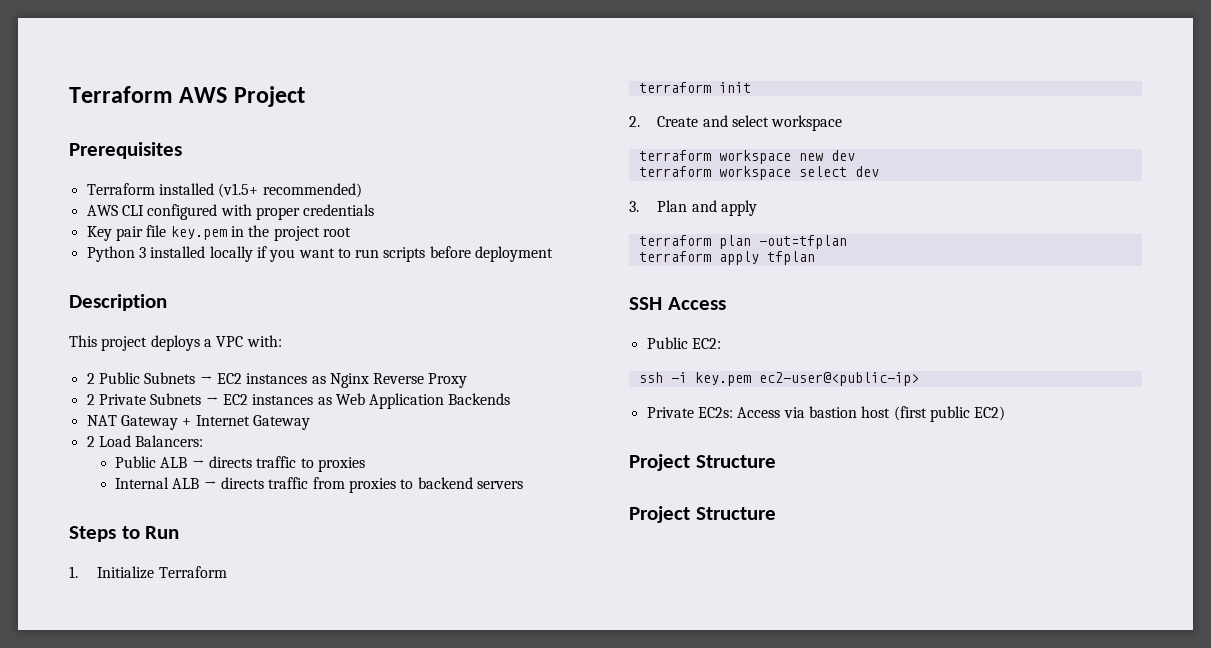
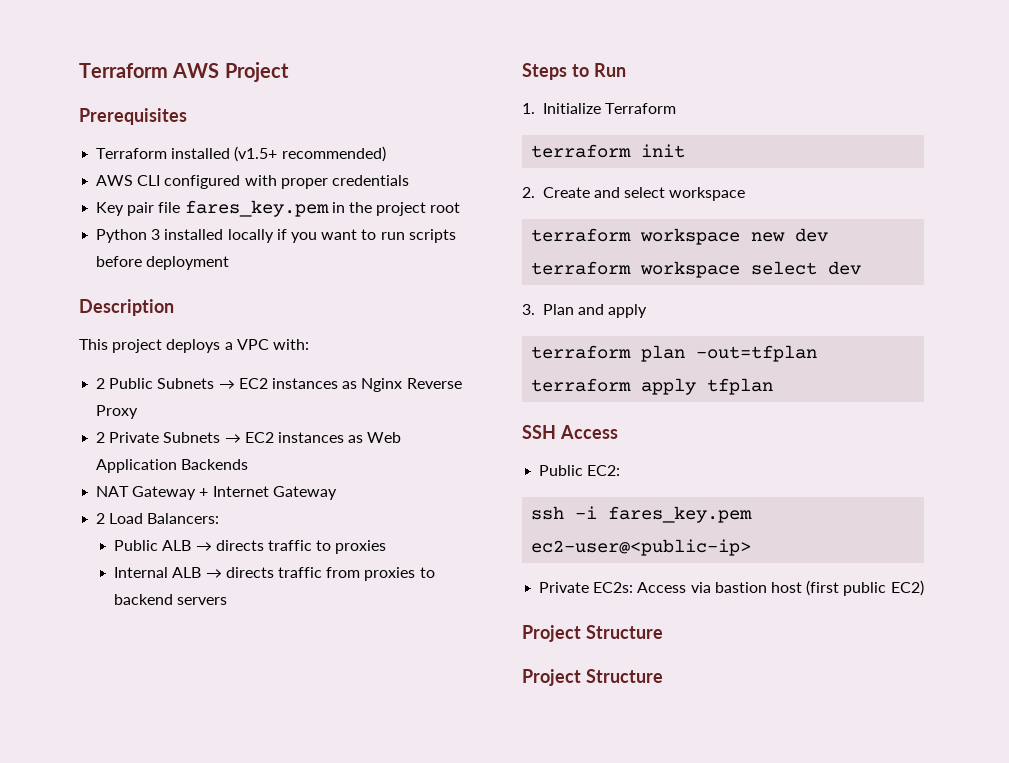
[170,226,227,240] key.pem -> [184,200,329,217] fares_key.pem
[694,372,751,386] key.pem -> [608,506,753,523] fares_key.pem

